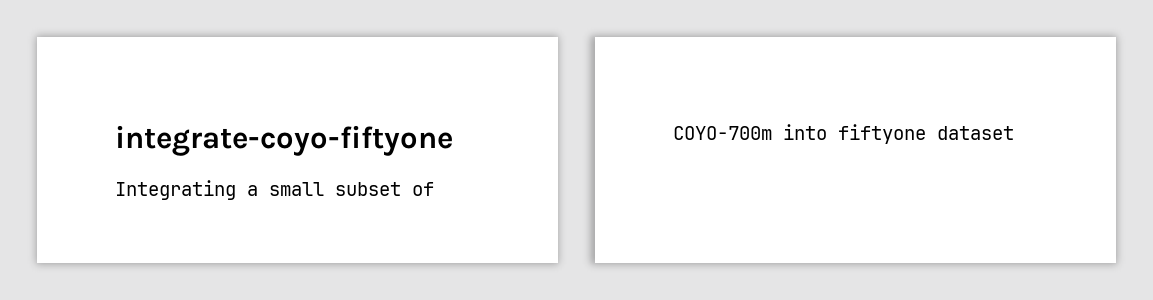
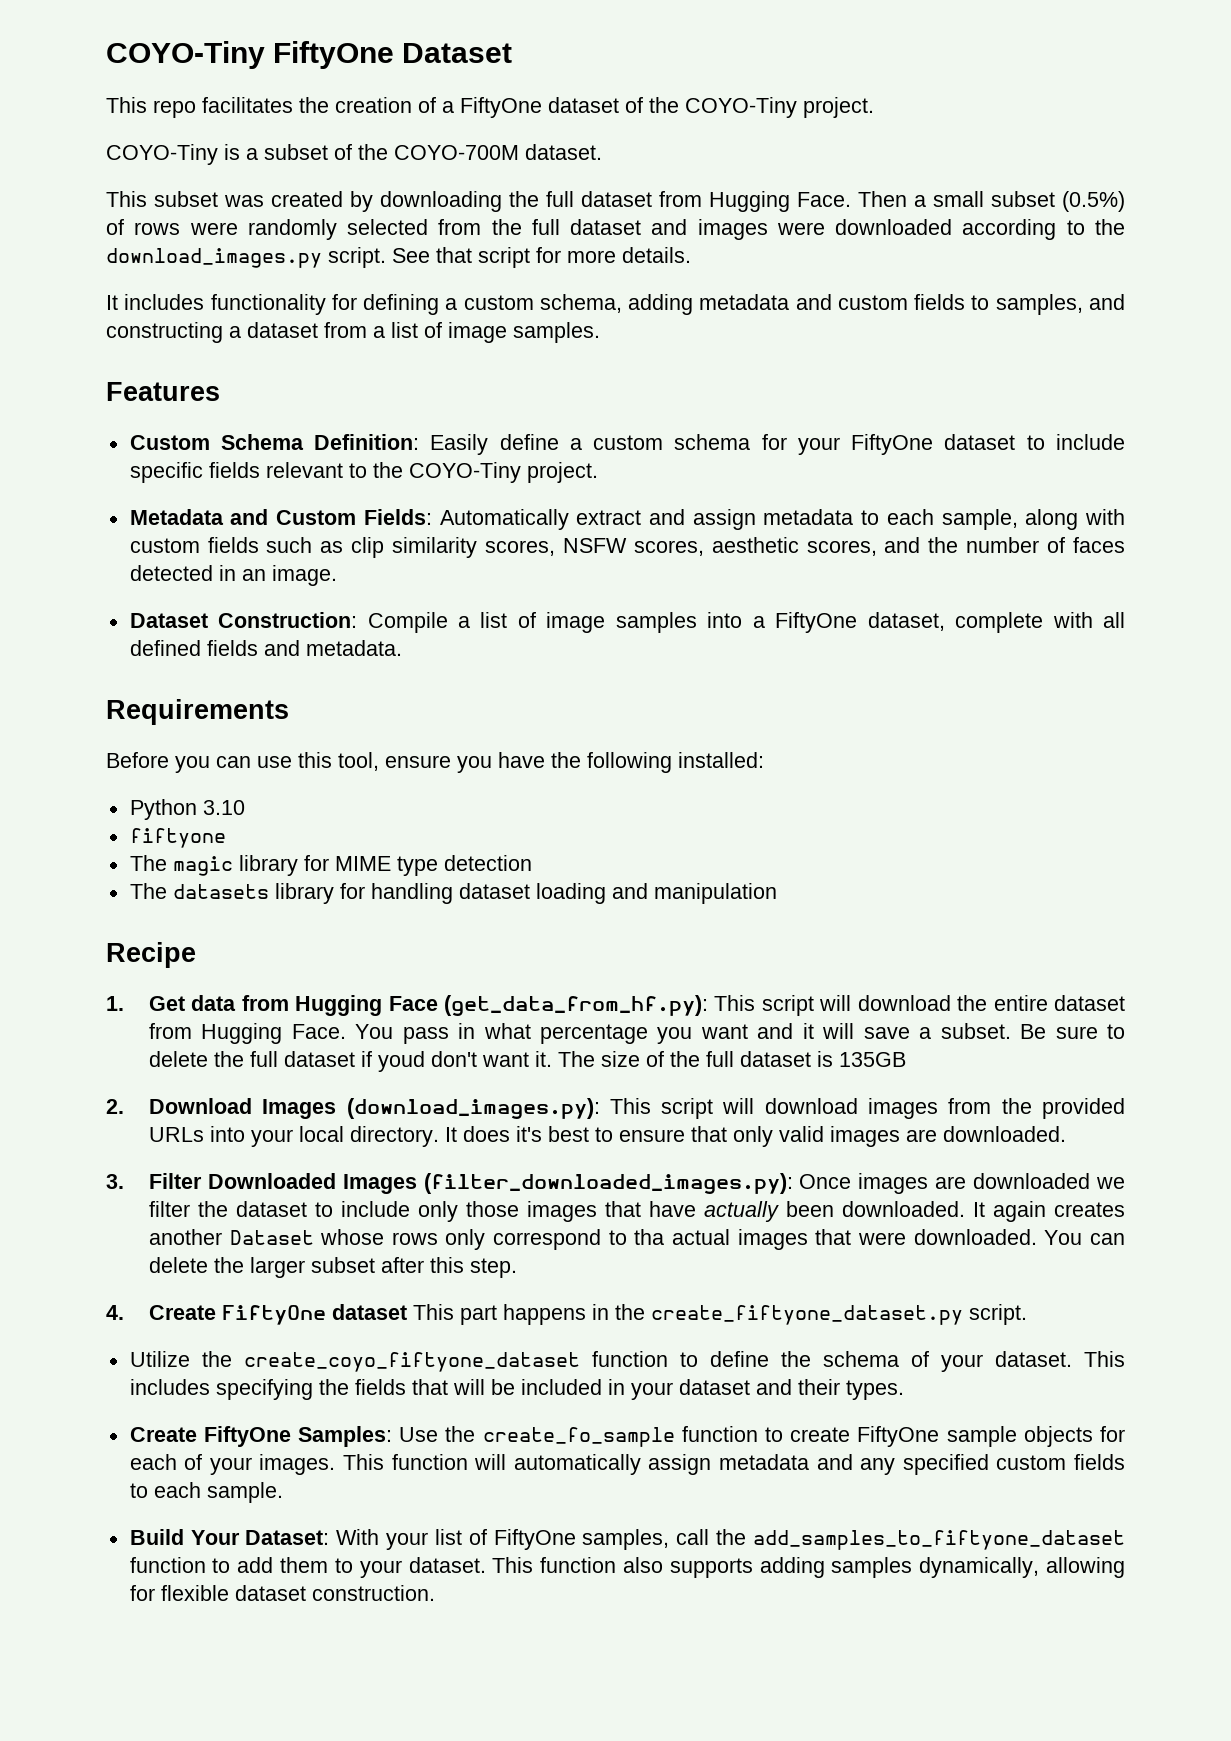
[115,125,453,156] [115,180,434,200] [673,124,1014,144] integrate-coyo-fiftyone // Integrating a small subset of COYO-700m into fiftyone dataset -> [106,41,513,69] [106,97,874,118] [106,144,602,165] [106,191,1125,212] [106,219,1125,240] [106,247,691,268] [106,294,1125,315] [106,322,600,343] [106,382,220,401] [129,434,1125,455] [129,462,598,483] [129,509,1125,530] [129,537,1125,558] [129,565,337,586] [129,612,1125,633] [129,640,402,656] [106,699,289,725] [106,752,764,773] [129,799,245,820] [129,828,226,848] [129,855,532,876] [129,883,777,904] [106,942,196,968] [106,995,1125,1016] [148,1023,1125,1044] [148,1051,906,1072] [106,1098,1126,1119] [148,1126,1066,1147] [106,1173,1125,1194] [148,1201,1126,1222] [148,1229,1126,1250] [148,1257,517,1278] [106,1304,1027,1325] [129,1351,1125,1372] [129,1379,904,1400] [129,1426,1125,1447] [129,1454,1125,1475] [129,1482,283,1503] [129,1529,1125,1550] [129,1557,1126,1578] [129,1585,435,1601] COYO-Tiny FiftyOne Dataset // This repo facilitates the creation of a FiftyOne dataset of the COYO-Tiny project. // COYO-Tiny is a subset of the COYO-700M dataset. // This subset was created by downloading the full dataset from Hugging Face. Then a small subset (0.5%) of rows were randomly selected from the full dataset and images were downloaded according to the download_images.py script. See that script for more details. // It includes functionality for defining a custom schema, adding metadata and custom fields to samples, and constructing a dataset from a list of image samples. // Features // Custom Schema Definition: Easily define a custom schema for your FiftyOne dataset to include specific fields relevant to the COYO-Tiny project. // Metadata and Custom Fields: Automatically extract and assign metadata to each sample, along with custom fields such as clip similarity scores, NSFW scores, aesthetic scores, and the number of faces detected in an image. // Dataset Construction: Compile a list of image samples into a FiftyOne dataset, complete with all defined fields and metadata. // Requirements // Before you can use this tool, ensure you have the following installed: // Python 3.10 // fiftyone // The magic library for MIME type detection // The datasets library for handling dataset loading and manipulation // Recipe // 1. Get data from Hugging Face (get_data_from_hf.py): This script will download the entire dataset from Hugging Face. You pass in what percentage you want and it will save a subset. Be sure to delete the full dataset if youd don't want it. The size of the full dataset is 135GB // 2. Download Images (download_images.py): This script will download images from the provided URLs into your local directory. It does it's best to ensure that only valid images are downloaded. // 3. Filter Downloaded Images (filter_downloaded_images.py): Once images are downloaded we filter the dataset to include only those images that have actually been downloaded. It again creates another Dataset whose rows only correspond to tha actual images that were downloaded. You can delete the larger subset after this step. // 4. Create FiftyOne dataset This part happens in the create_fiftyone_dataset.py script. // Utilize the create_coyo_fiftyone_dataset function to define the schema of your dataset. This includes specifying the fields that will be included in your dataset and their types. // Create FiftyOne Samples: Use the create_fo_sample function to create FiftyOne sample objects for each of your images. This function will automatically assign metadata and any specified custom fields to each sample. // Build Your Dataset: With your list of FiftyOne samples, call the add_samples_to_fiftyone_dataset function to add them to your dataset. This function also supports adding samples dynamically, allowing for flexible dataset construction.

